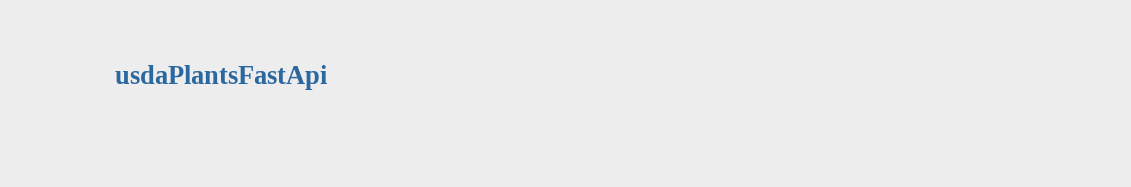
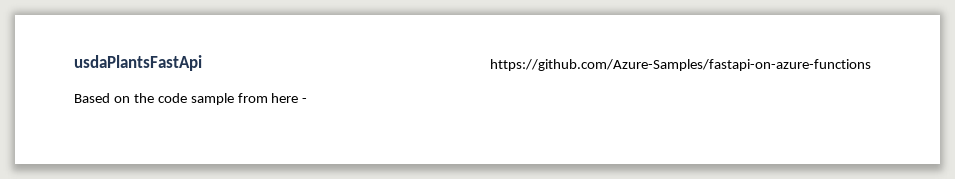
(327, 77) none -> [74,93,308,105] [490,59,871,71] // Based on the code sample from here - https://github.com/Azure-Samples/fastapi-on-azure-functions

